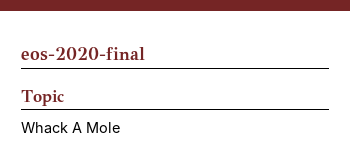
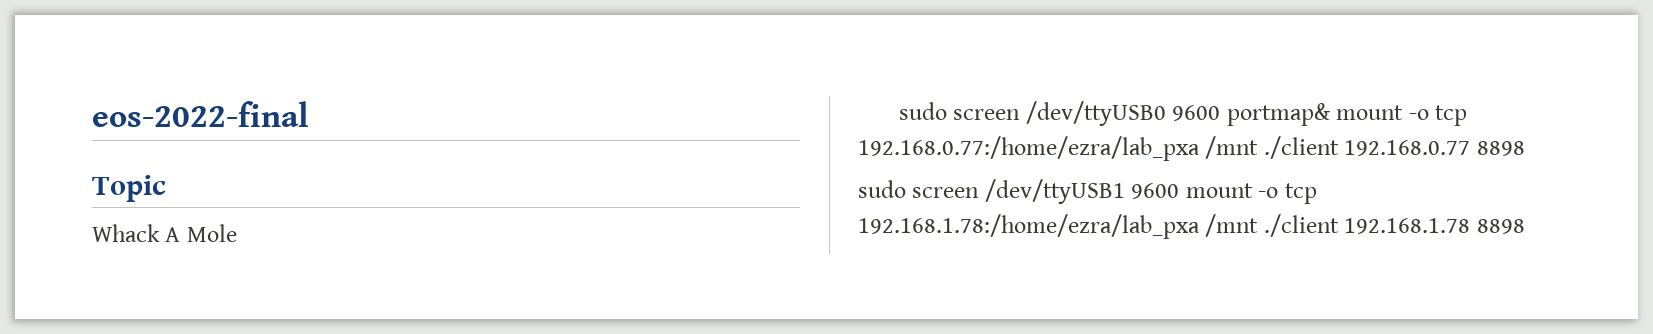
[21,47,145,61] eos-2020-final -> [92,101,309,127] eos-2022-final
(120, 127) none -> [898,101,1468,126] [858,136,1525,161] [858,179,1317,204] [858,214,1525,239] // sudo screen /dev/ttyUSB0 9600 portmap& mount -o tcp 192.168.0.77:/home/ezra/lab_pxa /mnt ./client 192.168.0.77 8898 // sudo screen /dev/ttyUSB1 9600 mount -o tcp 192.168.1.78:/home/ezra/lab_pxa /mnt ./client 192.168.1.78 8898

